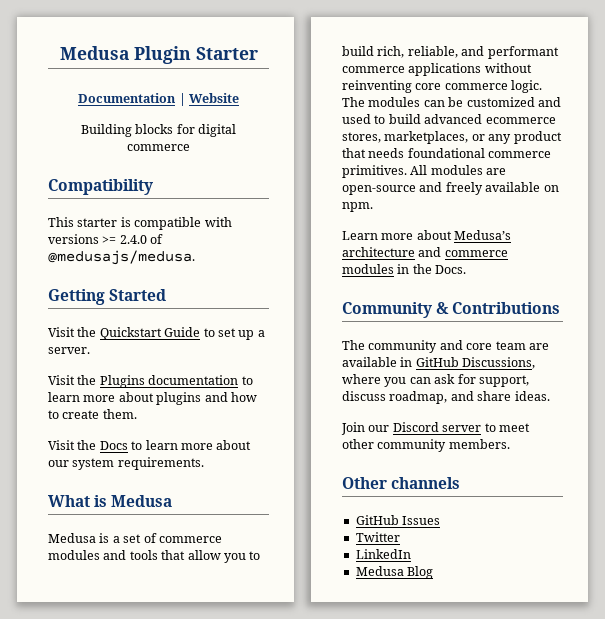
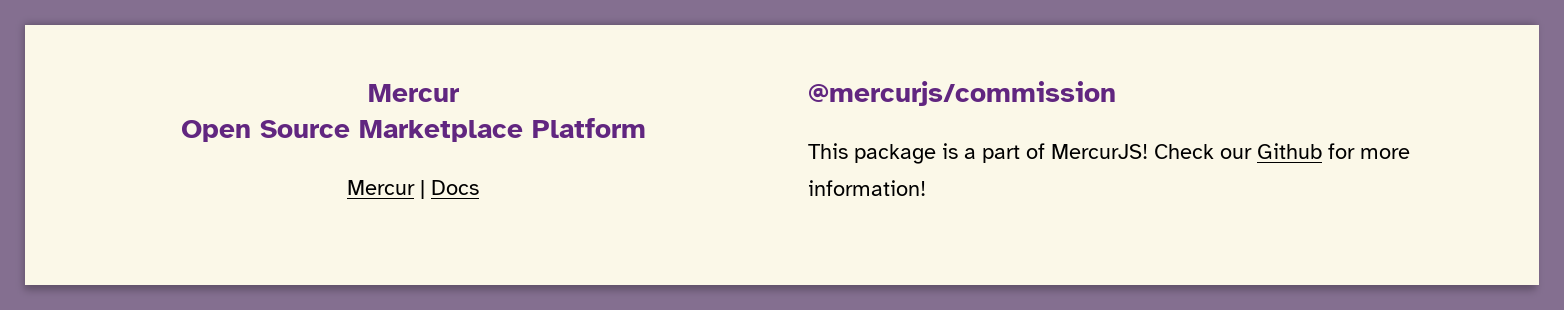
[59,46,258,64] [78,93,239,106] [80,124,237,137] [127,144,190,151] [48,179,153,195] [48,217,232,230] [48,234,164,244] [48,250,195,265] [48,289,167,305] [48,327,265,340] [48,347,90,354] [48,375,253,388] [48,392,257,405] [48,409,137,419] [48,440,252,450] [48,457,204,470] [48,495,173,507] [48,533,222,543] [48,550,261,563] [342,46,559,59] [342,63,532,76] [342,80,543,93] [342,97,561,107] [342,114,556,124] [342,131,562,144] [342,148,552,158] [342,165,507,178] [342,182,559,195] [342,202,373,212] [342,230,512,240] [342,247,508,257] [342,264,467,274] [342,302,561,318] [342,340,549,353] [342,357,536,369] [342,374,529,387] [342,391,550,404] [341,422,530,435] [342,439,510,452] [342,477,461,489] [355,515,441,525] [355,532,400,542] [355,549,411,559] [355,566,434,579] Medusa Plugin Starter // Documentation | Website // Building blocks for digital commerce // Compatibility // This starter is compatible with versions >= 2.4.0 of @medusajs/medusa. // Getting Started // Visit the Quickstart Guide to set up a server. // Visit the Plugins documentation to learn more about plugins and how to create them. // Visit the Docs to learn more about our system requirements. // What is Medusa // Medusa is a set of commerce modules and tools that allow you to build rich, reliable, and performant commerce applications without reinventing core commerce logic. The modules can be customized and used to build advanced ecommerce stores, marketplaces, or any product that needs foundational commerce primitives. All modules are open-source and freely available on npm. // Learn more about Medusa’s architecture and commerce modules in the Docs. // Community & Contributions // The community and core team are available in GitHub Discussions, where you can ask for support, discuss roadmap, and share ideas. // Join our Discord server to meet other community members. // Other channels // GitHub Issues // Twitter // LinkedIn // Medusa Blog -> [367,84,459,102] [180,118,646,142] [347,180,479,199] [808,81,1116,106] [808,143,1410,164] [808,180,926,196] Mercur // Open Source Marketplace Platform // Mercur | Docs // @mercurjs/commission // This package is a part of MercurJS! Check our Github for more information!

